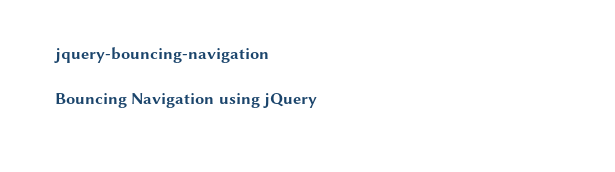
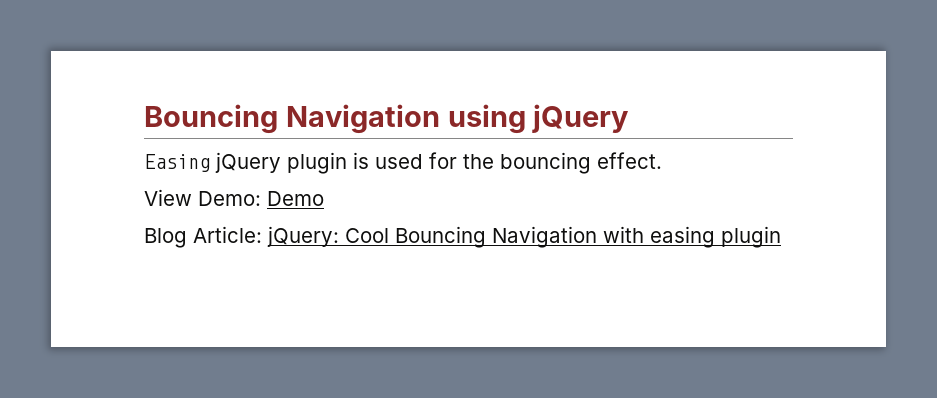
[54,47,269,63] jquery-bouncing-navigation // -> (144, 119) none
(318, 100) none -> [144,152,662,174] [144,189,324,206] [144,226,781,248] // Easing jQuery plugin is used for the bouncing effect. // View Demo: Demo // Blog Article: jQuery: Cool Bouncing Navigation with easing plugin

